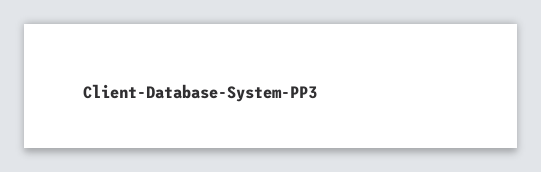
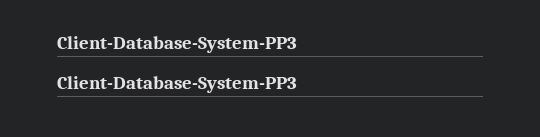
[83,84,317,102] Client-Database-System-PP3 -> [57,36,297,53] [57,76,297,93] Client-Database-System-PP3 // Client-Database-System-PP3

